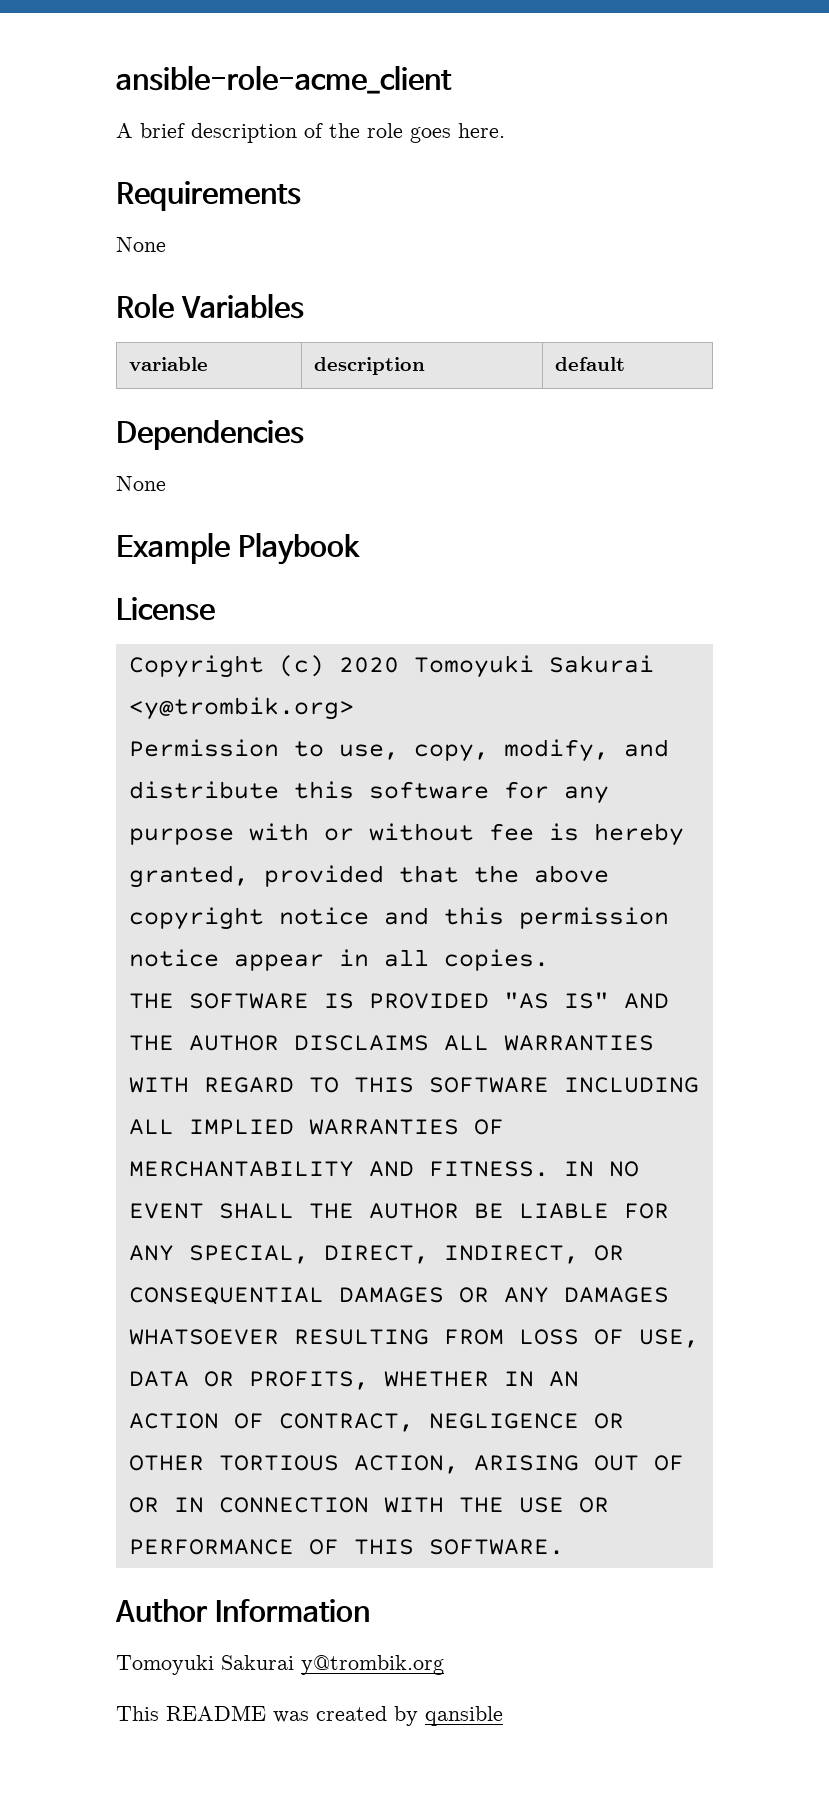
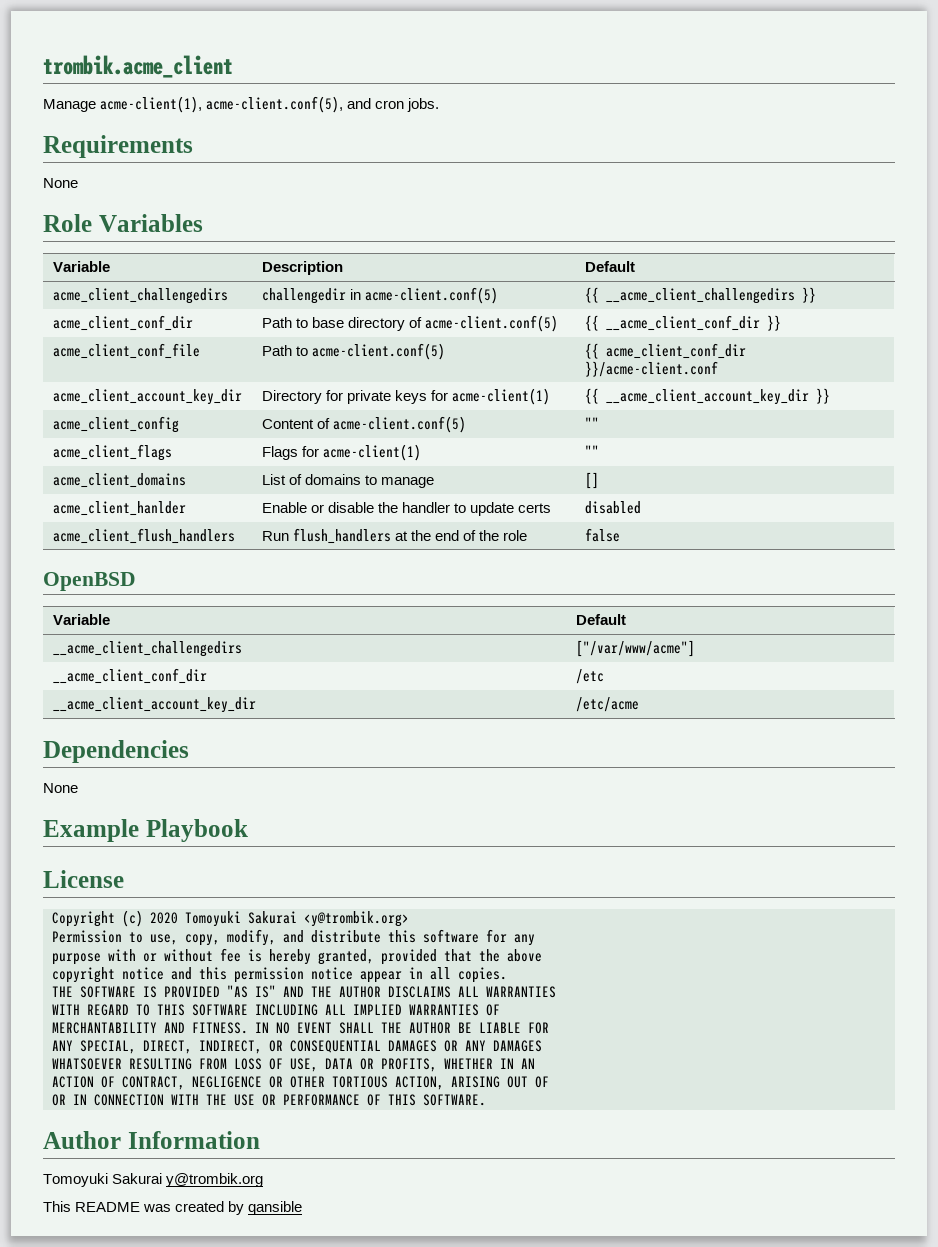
[116,65,452,94] [116,123,505,143] [116,181,301,211] [116,237,166,252] [116,293,304,319] [128,357,208,371] [313,357,425,375] [554,357,625,371] ansible-role-acme_client // A brief description of the role goes here. // Requirements // None // Role Variables // variable | description | default -> [43,55,233,78] [43,96,440,113] [43,135,193,158] [43,178,78,188] [43,214,203,232] [52,261,110,272] [261,261,343,275] [584,261,635,272] [52,288,228,304] [261,287,499,304] [584,287,816,304] [52,315,193,331] [261,315,559,332] [584,315,781,331] [52,343,200,359] [261,343,446,360] [584,343,746,359] [584,361,718,377] [52,389,242,405] [261,388,551,405] [584,388,830,405] [52,416,179,433] [261,416,467,433] [584,417,599,429] [52,444,172,461] [261,444,422,461] [584,445,599,457] [52,473,186,488] [261,474,435,488] [584,472,599,489] [52,501,186,516] [261,502,552,516] [584,501,641,514] [52,528,235,544] [261,528,528,544] [584,528,620,542] [43,572,136,591] [52,614,110,625] [575,614,626,625] [52,641,242,657] [575,640,695,657] [52,668,207,684] [575,669,604,684] [52,697,256,713] [575,697,639,712] trombik.acme_client // Manage acme-client(1), acme-client.conf(5), and cron jobs. // Requirements // None // Role Variables // Variable | Description | Default // acme_client_challengedirs | challengedir in acme-client.conf(5) | {{ __acme_client_challengedirs }} // acme_client_conf_dir | Path to base directory of acme-client.conf(5) | {{ __acme_client_conf_dir }} // acme_client_conf_file | Path to acme-client.conf(5) | {{ acme_client_conf_dir }}/acme-client.conf // acme_client_account_key_dir | Directory for private keys for acme-client(1) | {{ __acme_client_account_key_dir }} // acme_client_config | Content of acme-client.conf(5) | "" // acme_client_flags | Flags for acme-client(1) | "" // acme_client_domains | List of domains to manage | [] // acme_client_hanlder | Enable or disable the handler to update certs | disabled // acme_client_flush_handlers | Run flush_handlers at the end of the role | false // OpenBSD // Variable | Default // __acme_client_challengedirs | ["/var/www/acme"] // __acme_client_conf_dir | /etc // __acme_client_account_key_dir | /etc/acme

